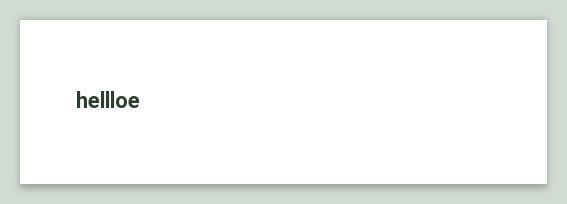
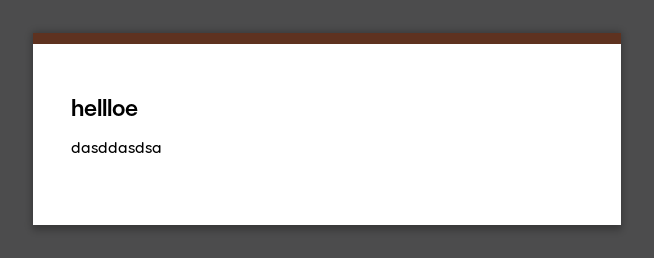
(140, 99) none -> [71,142,162,153] // dasddasdsa

